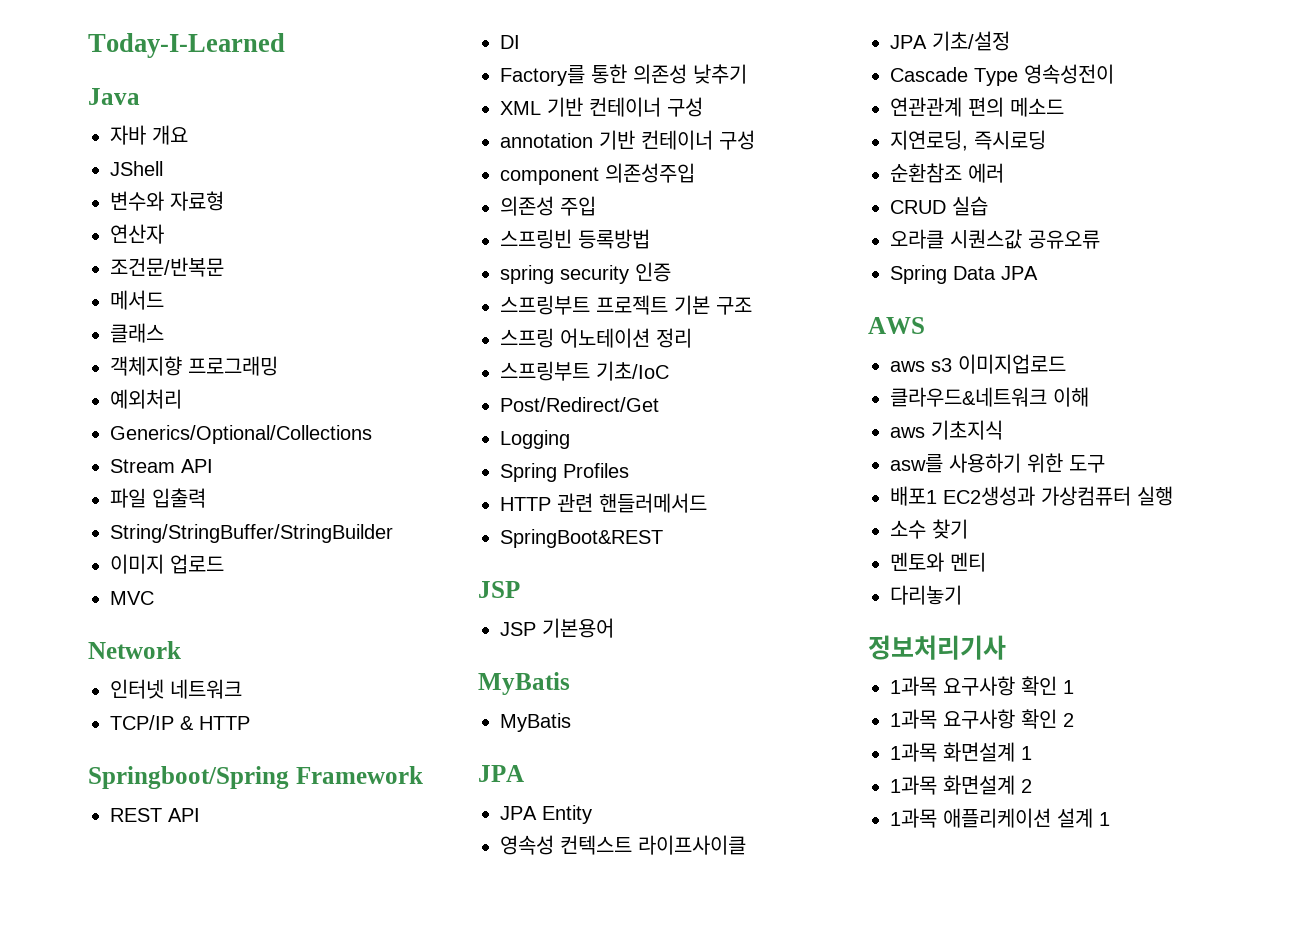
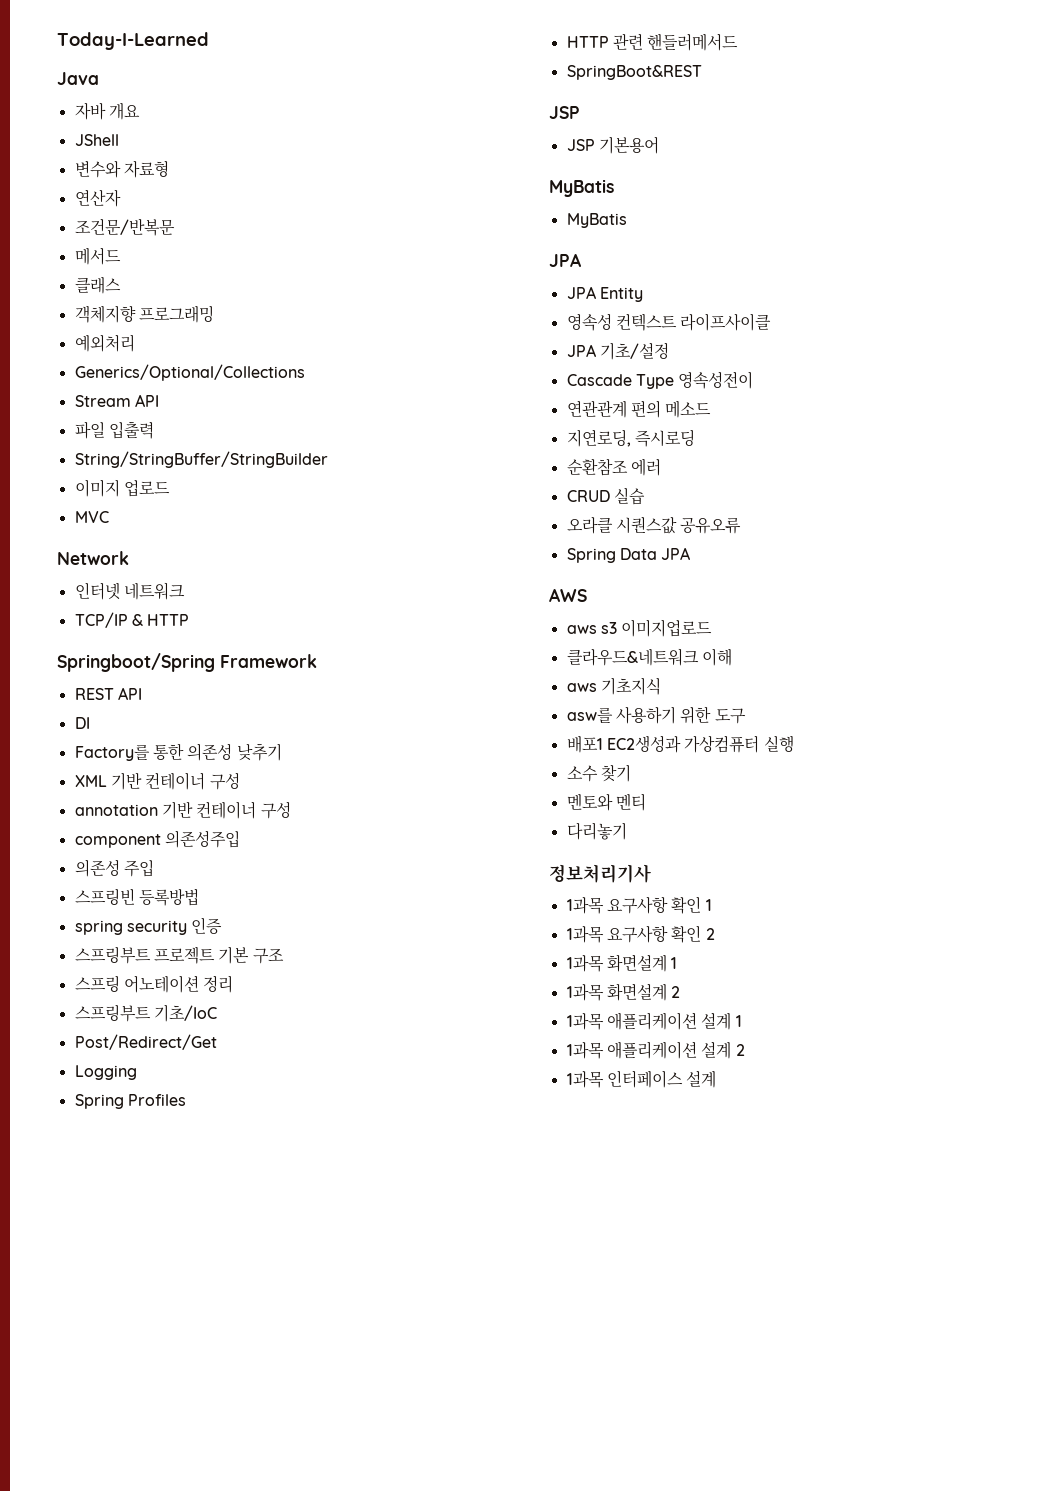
(1110, 819) none -> [566,1041,745,1059] [566,1070,717,1088] // 1과목 애플리케이션 설계 2 // 1과목 인터페이스 설계

